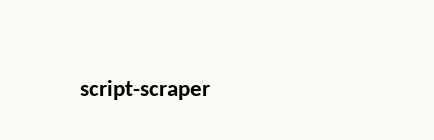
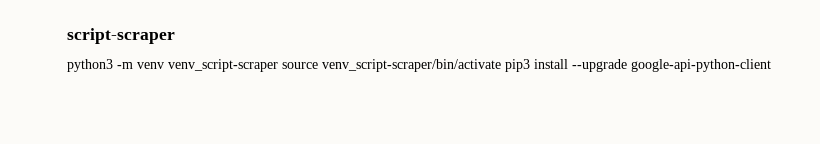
(210, 90) none -> [67,59,771,72] // python3 -m venv venv_script-scraper source venv_script-scraper/bin/activate pip3 install --upgrade google-api-python-client

